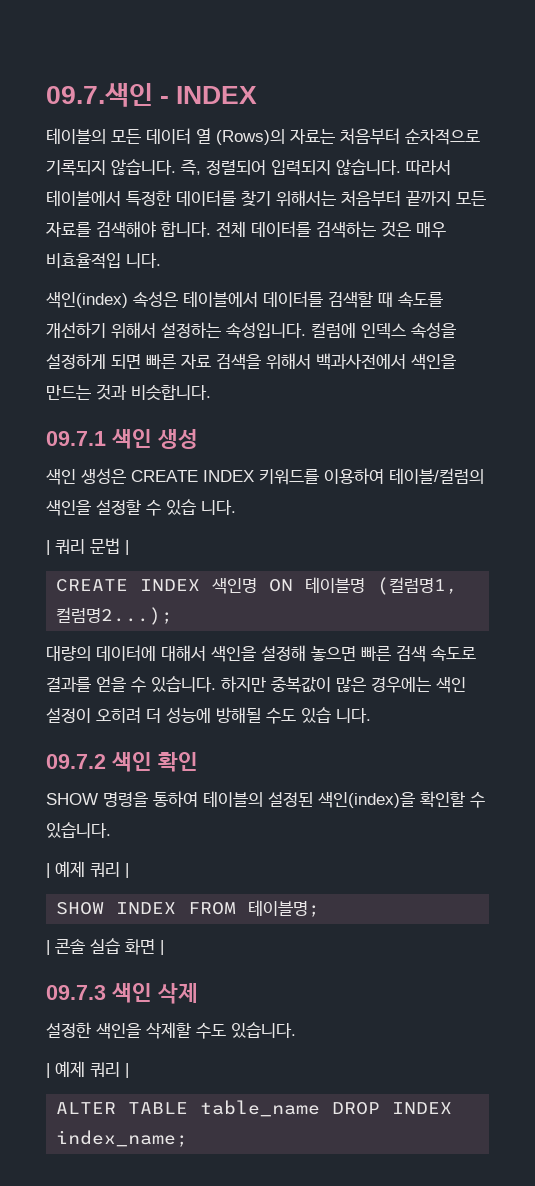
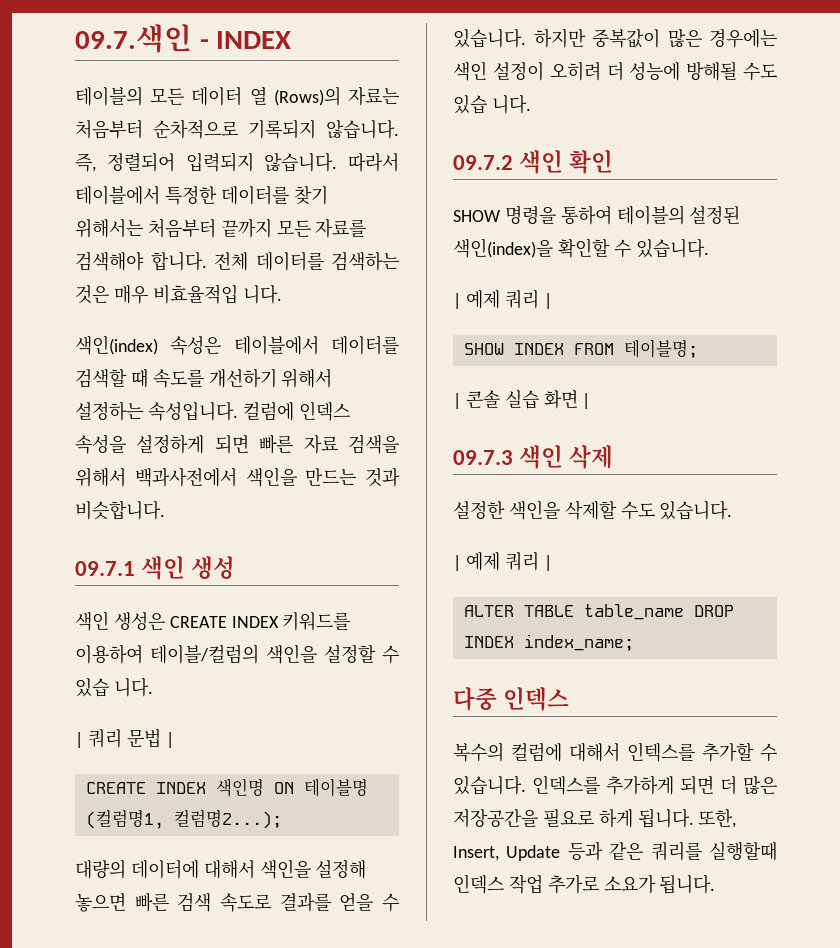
(189, 1138) none -> [453,687,570,711] [453,742,777,762] [453,775,777,795] [453,808,737,828] [453,842,777,861] [453,874,716,894] // 다중 인덱스 // 복수의 컬럼에 대해서 인텍스를 추가할 수 있습니다. 인덱스를 추가하게 되면 더 많은 저장공간을 필요로 하게 됩니다. 또한, Insert, Update 등과 같은 쿼리를 실행할때 인덱스 작업 추가로 소요가 됩니다.

